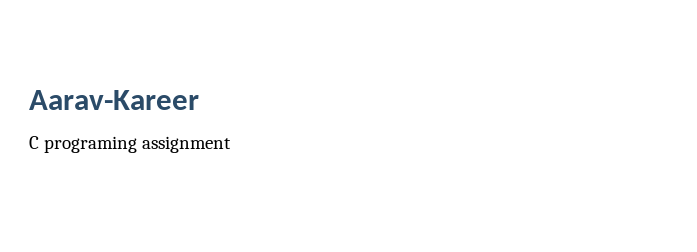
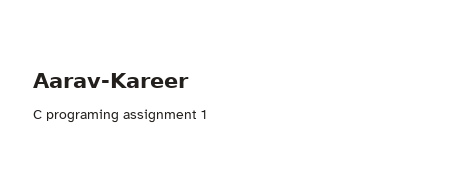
(232, 144) none -> [201,110,207,119] 1

